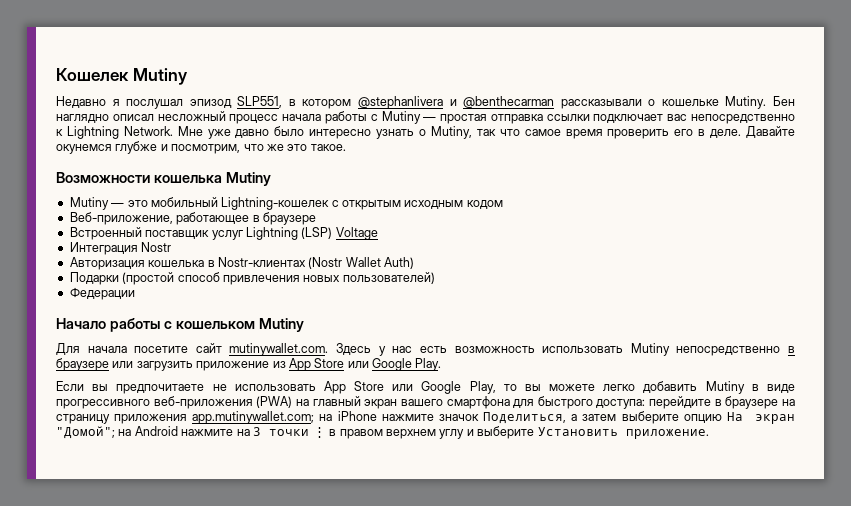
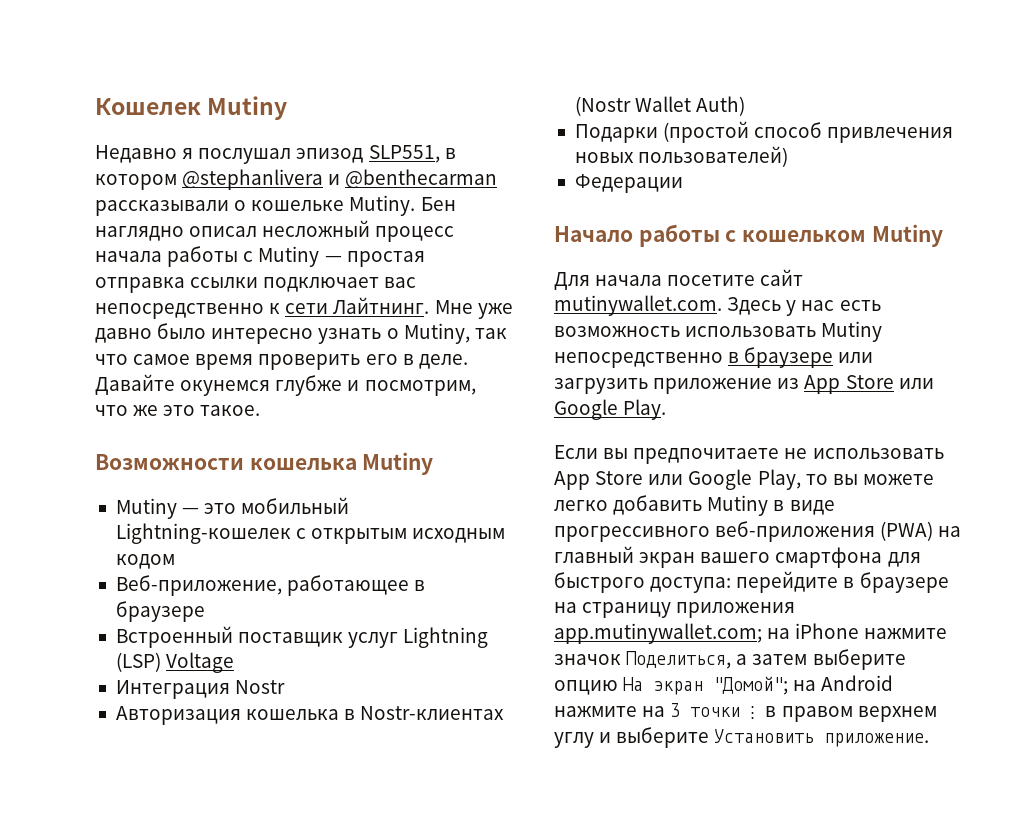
[66,126,173,139] Lightning Network. -> [285,297,430,314] сети Лайтнинг.

